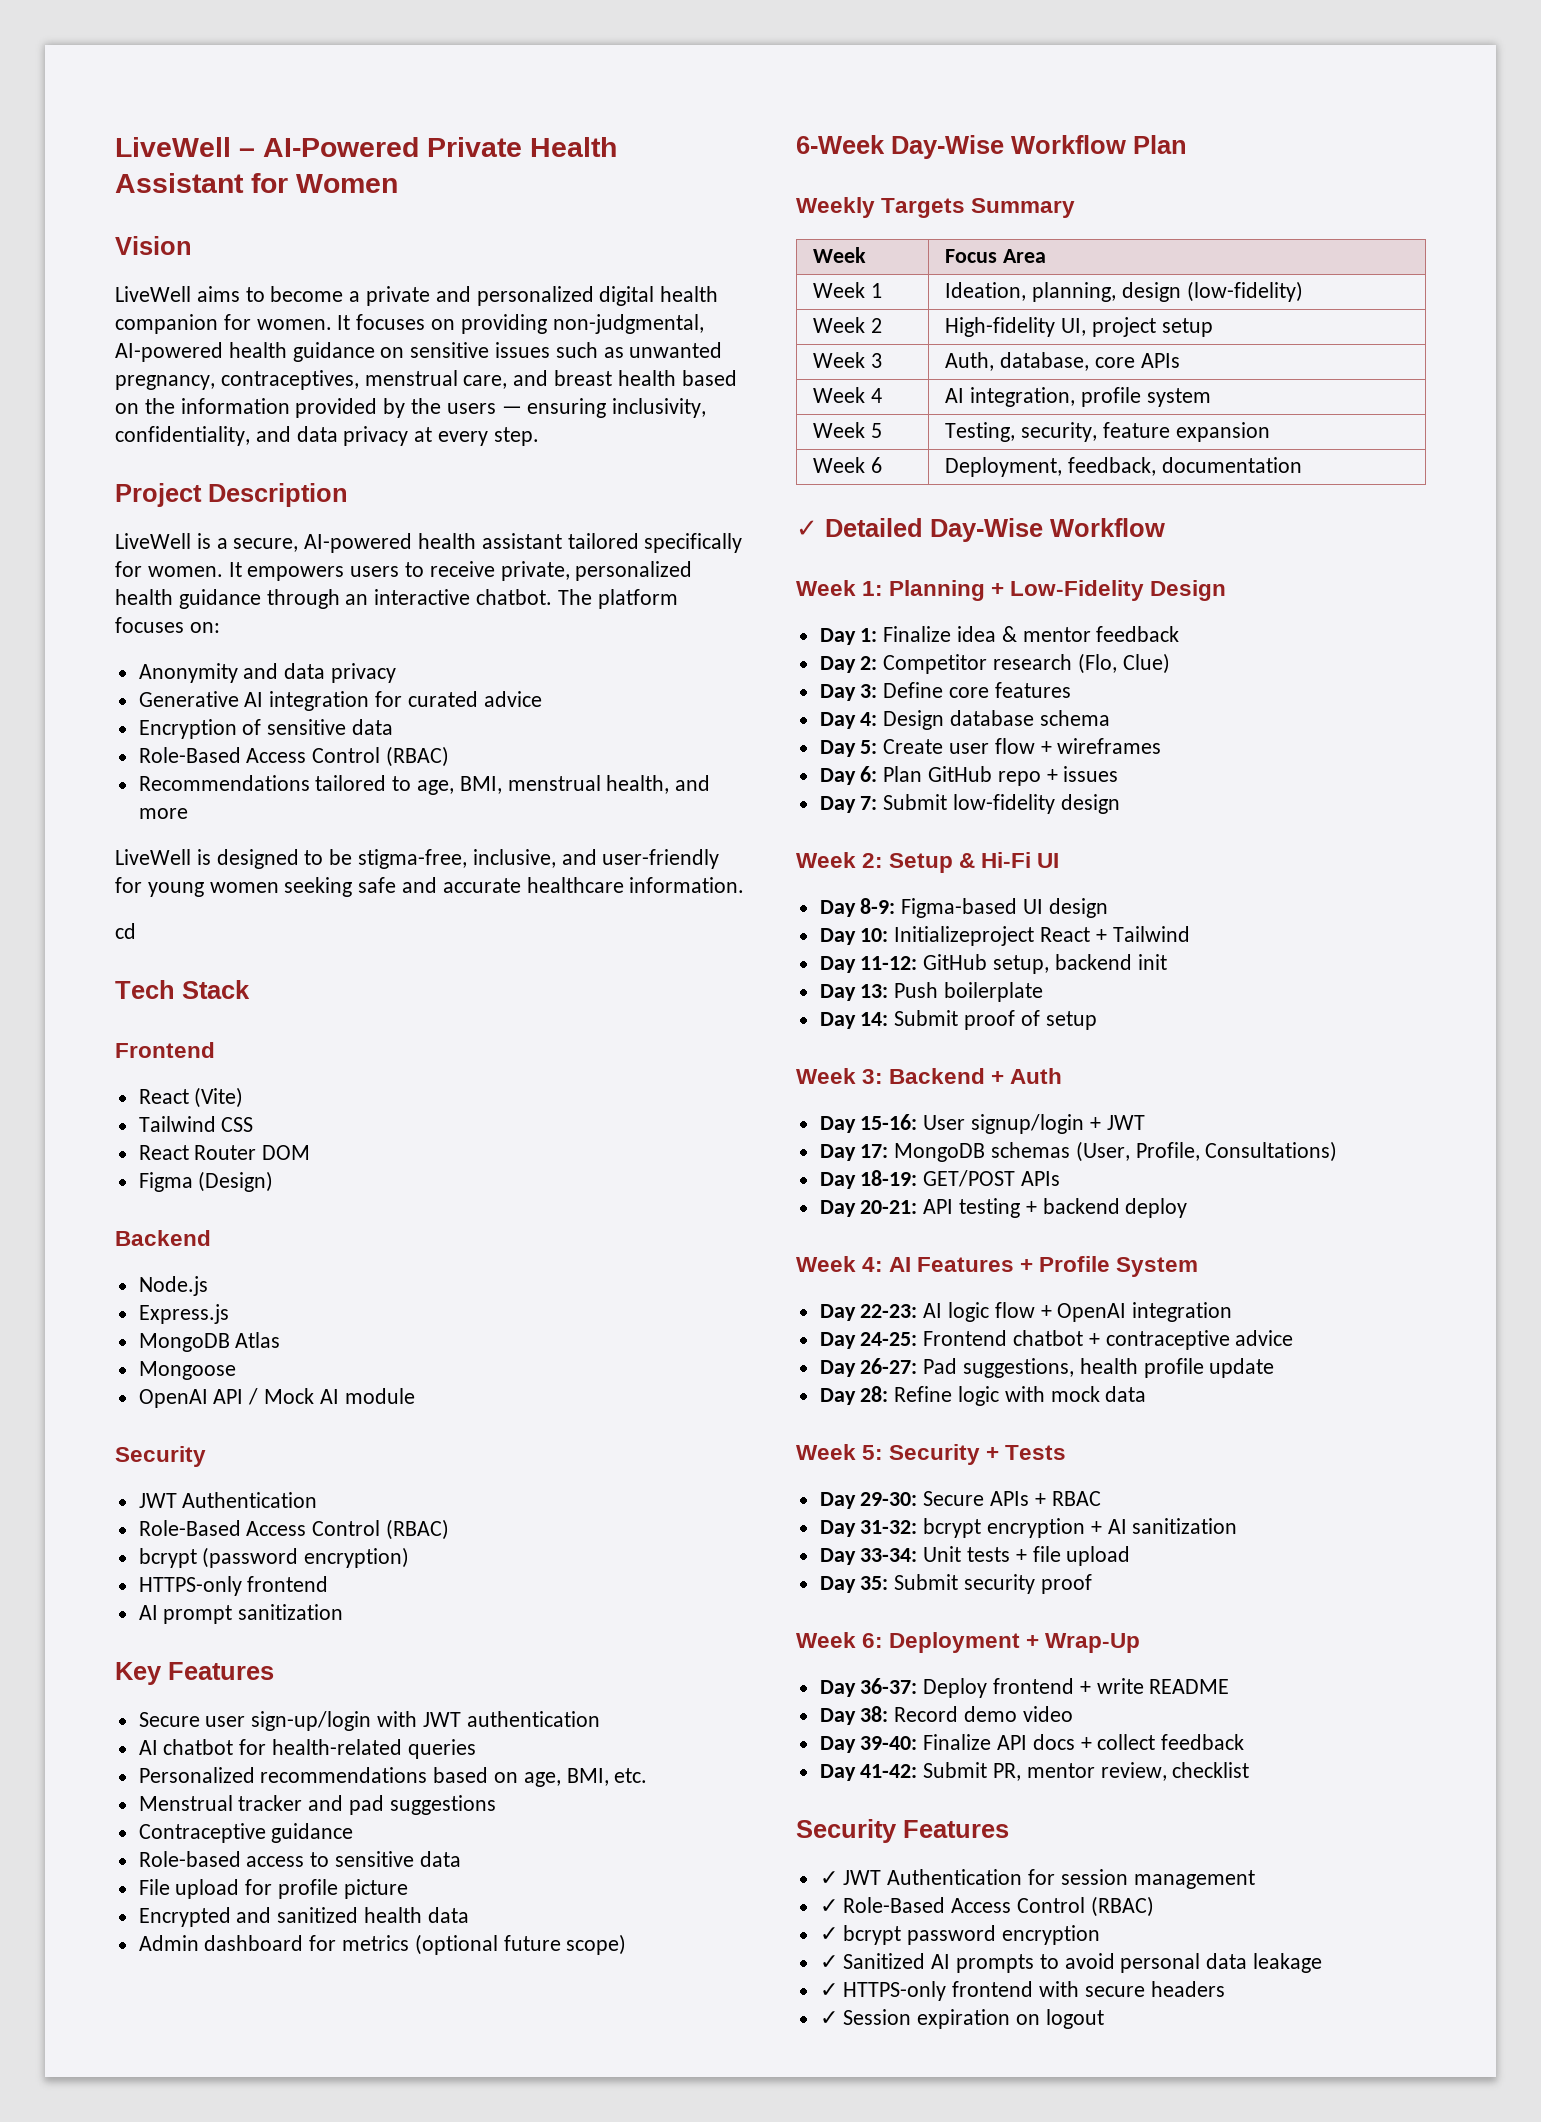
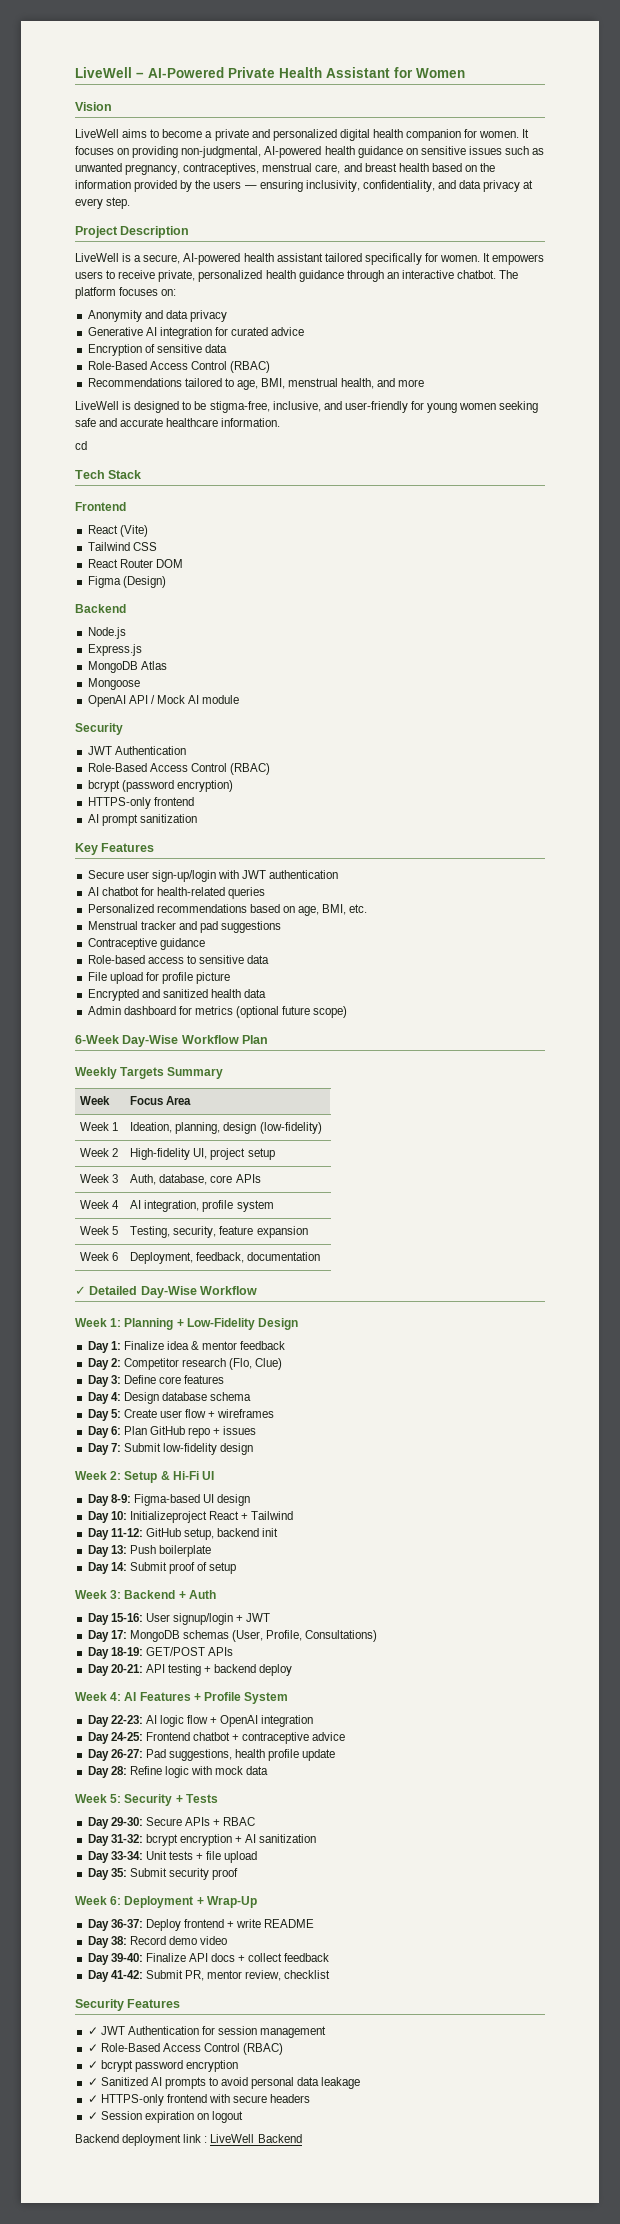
(1104, 2019) none -> [75,2134,302,2146] // Backend deployment link : LiveWell Backend

